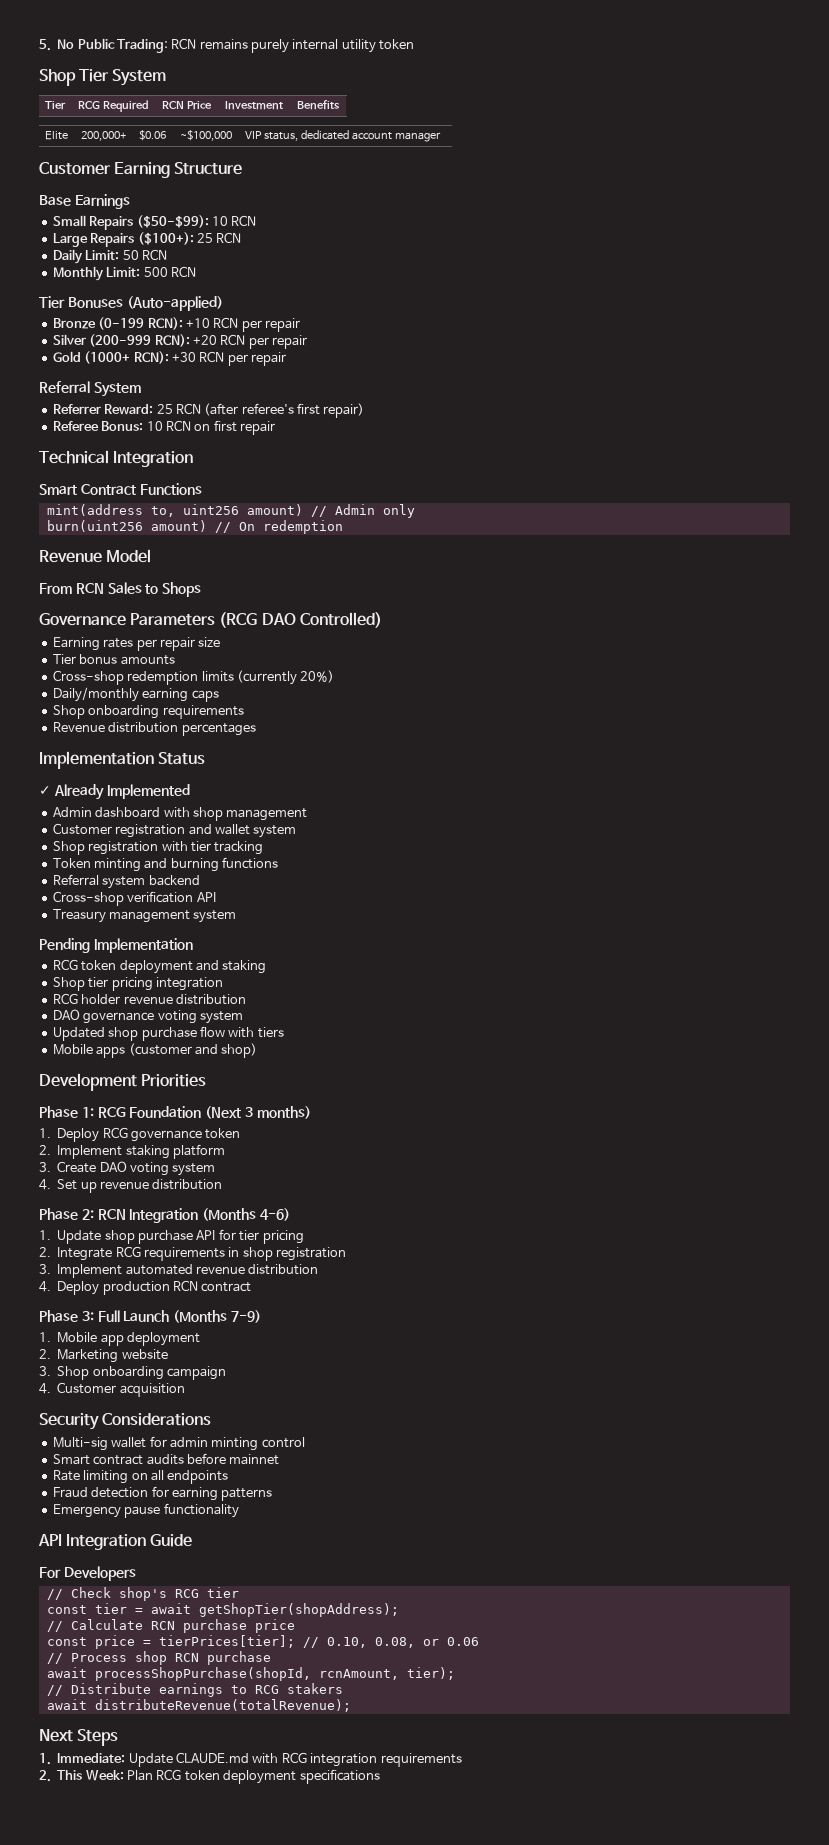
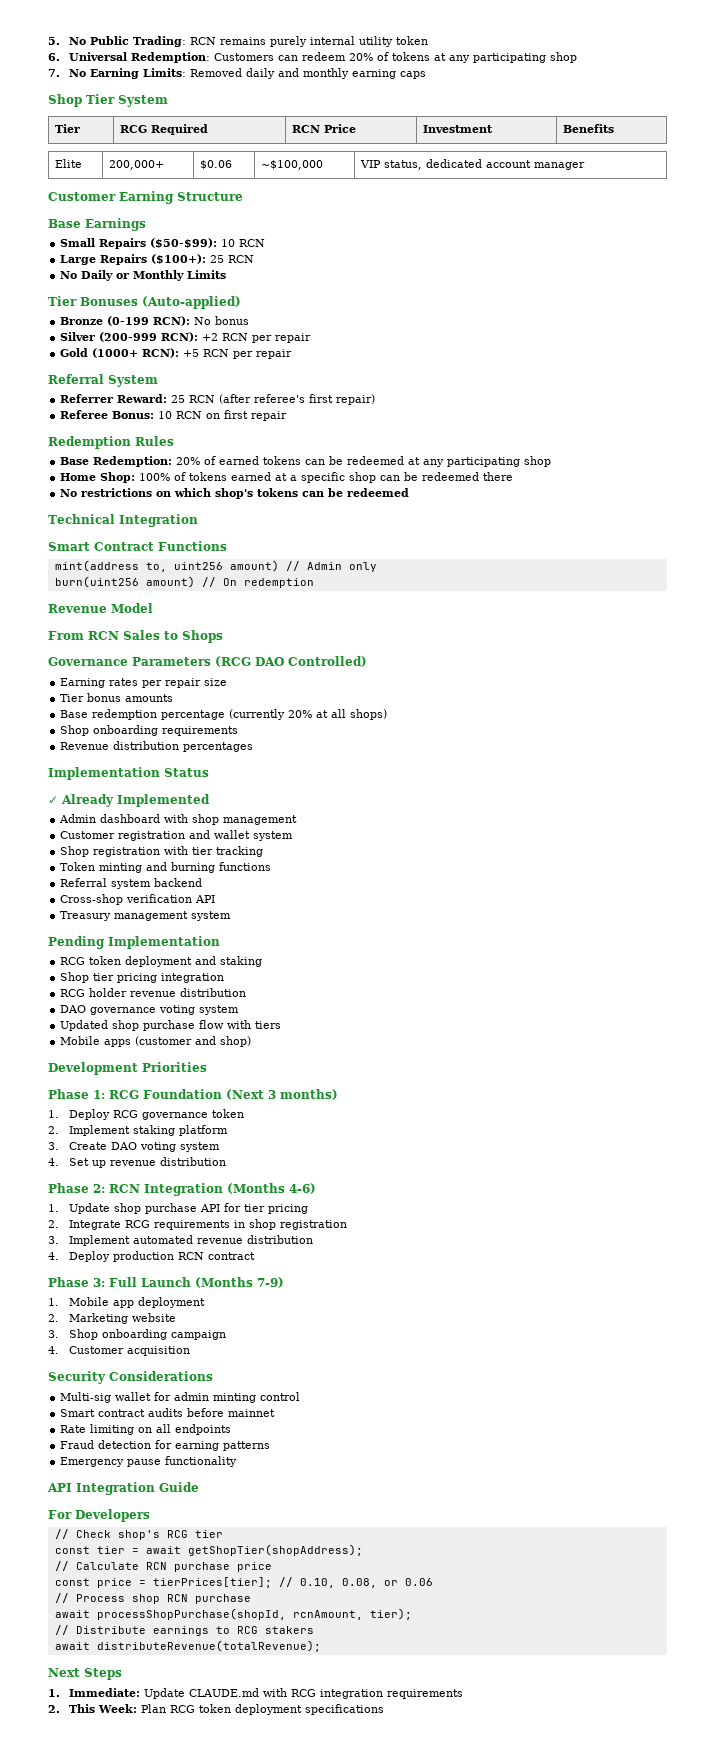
(415, 44) none -> [48,52,577,63] [48,68,426,79] // 6. Universal Redemption: Customers can redeem 20% of tokens at any participating shop // 7. No Earning Limits: Removed daily and monthly earning caps
[52,249,167,264] [52,266,196,281] Daily Limit: 50 RCN // Monthly Limit: 500 RCN -> [60,270,227,281] No Daily or Monthly Limits
[185,317,300,332] +10 RCN per repair -> [194,316,250,325] No bonus
[192,335,217,345] +20 -> [202,333,219,341] +2
[171,352,196,362] +30 -> [183,349,200,357] +5
(275, 428) none -> [48,436,174,449] [60,456,552,467] [60,472,514,483] [60,488,410,499] // Redemption Rules // Base Redemption: 20% of earned tokens can be redeemed at any participating shop // Home Shop: 100% of tokens earned at a specific shop can be redeemed there // No restrictions on which shop's tokens can be redeemed
[52,670,335,685] [52,687,219,702] Cross-shop redemption limits (currently 20%) // Daily/monthly earning caps -> [60,709,388,720] Base redemption percentage (currently 20% at all shops)

